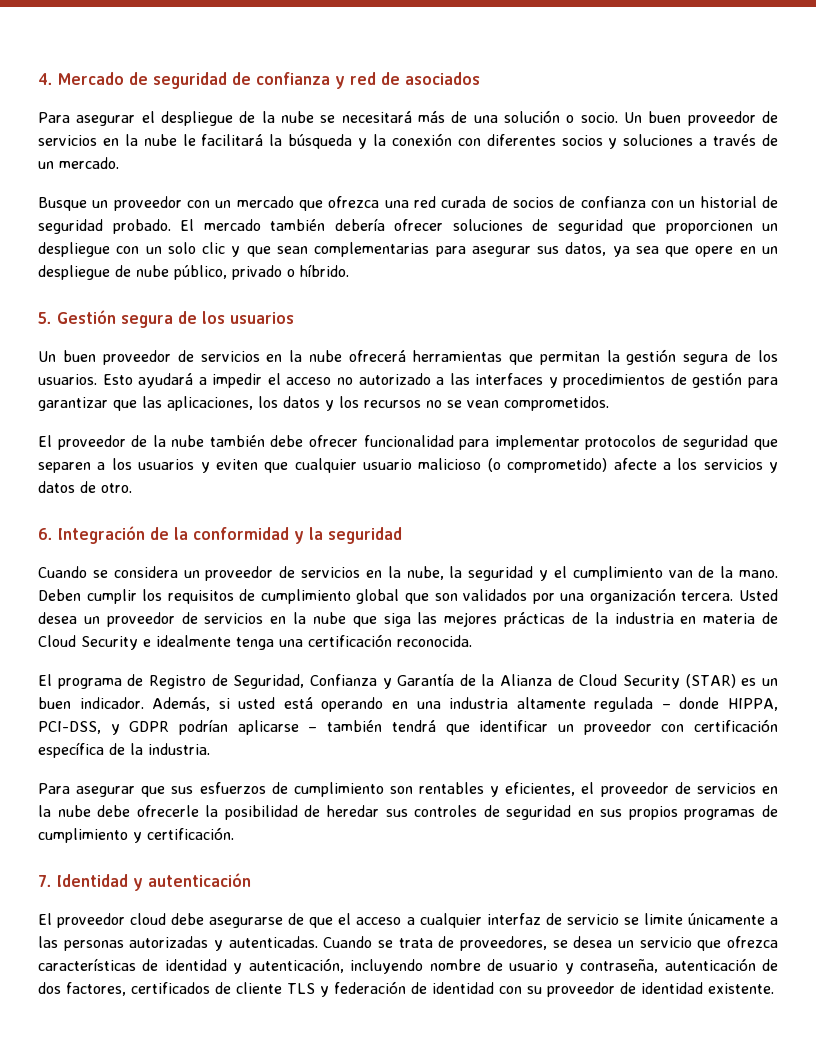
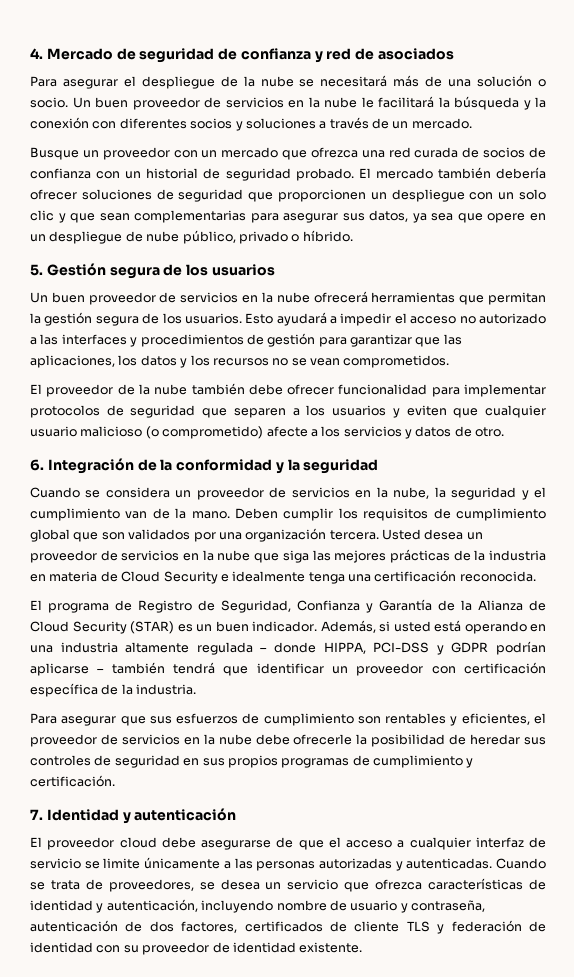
[38,721,101,734] PCI-DSS, -> [373,642,430,653] PCI-DSS

